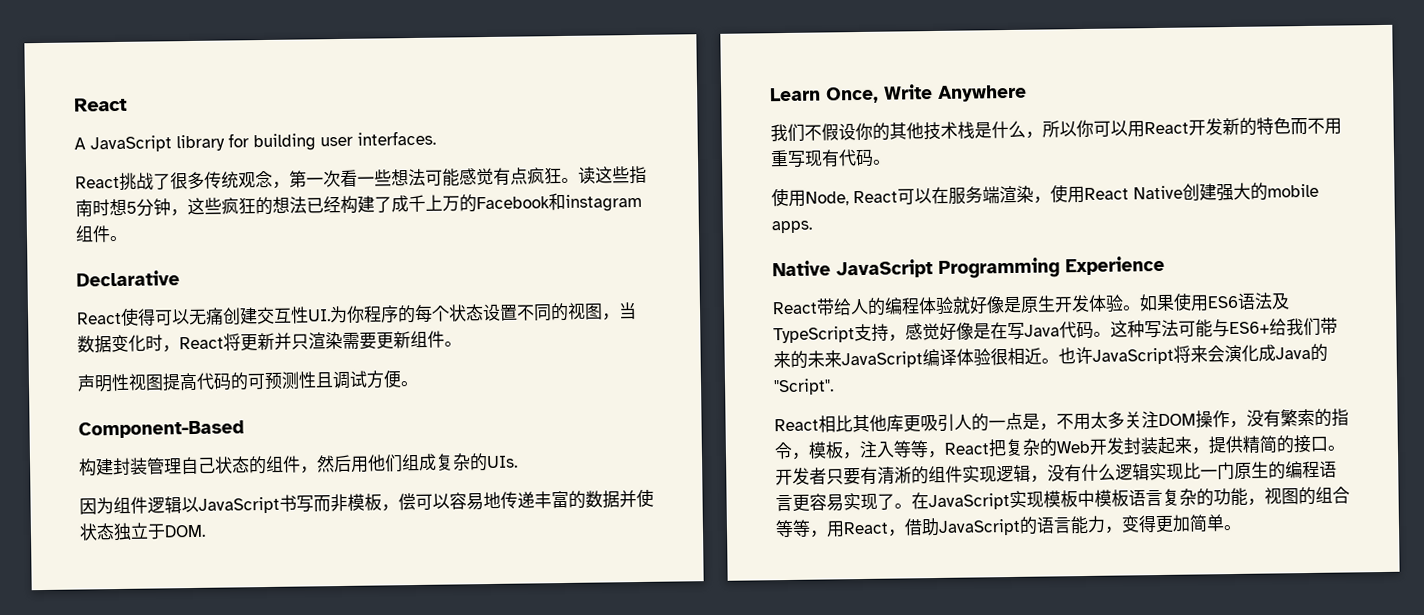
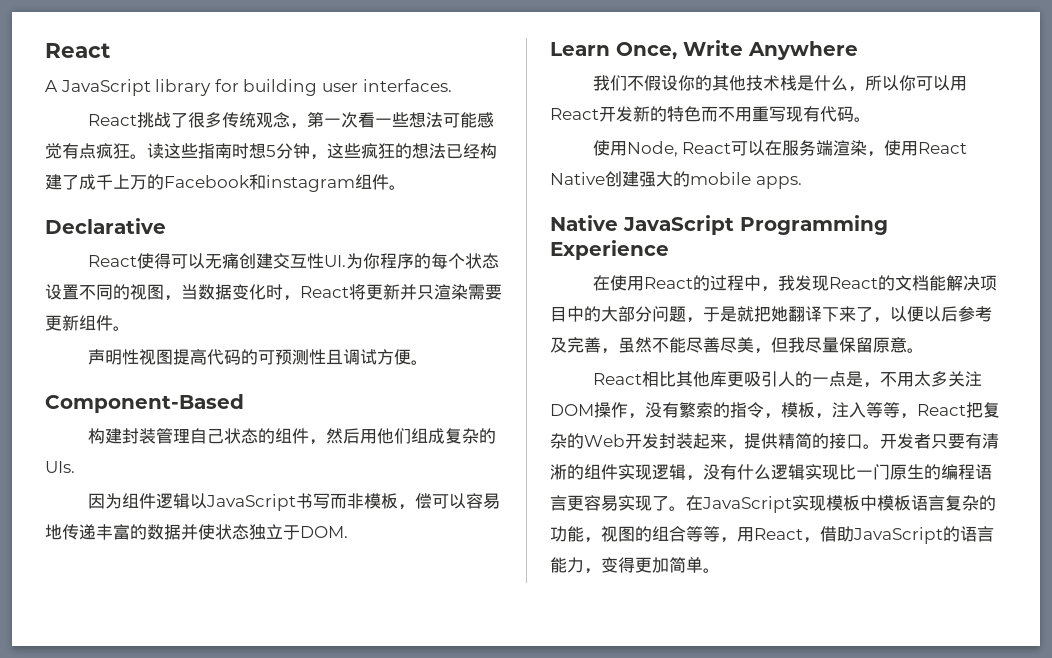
[772,292,1290,316] [773,317,1338,344] [773,343,1328,369] [773,378,834,396] React带给人的编程体验就好像是原生开发体验。如果使用ES6语法及TypeScript支持，感觉好像是在写Java代码。这种写法可能与ES6+给我们带来的未来JavaScript编译体验很相近。也许JavaScript将来会演化成Java的"Script". -> [592,275,997,292] [550,306,992,323] [550,337,924,354] 在使用React的过程中，我发现React的文档能解决项目中的大部分问题，于是就把她翻译下来了，以便以后参考及完善，虽然不能尽善尽美，但我尽量保留原意。

